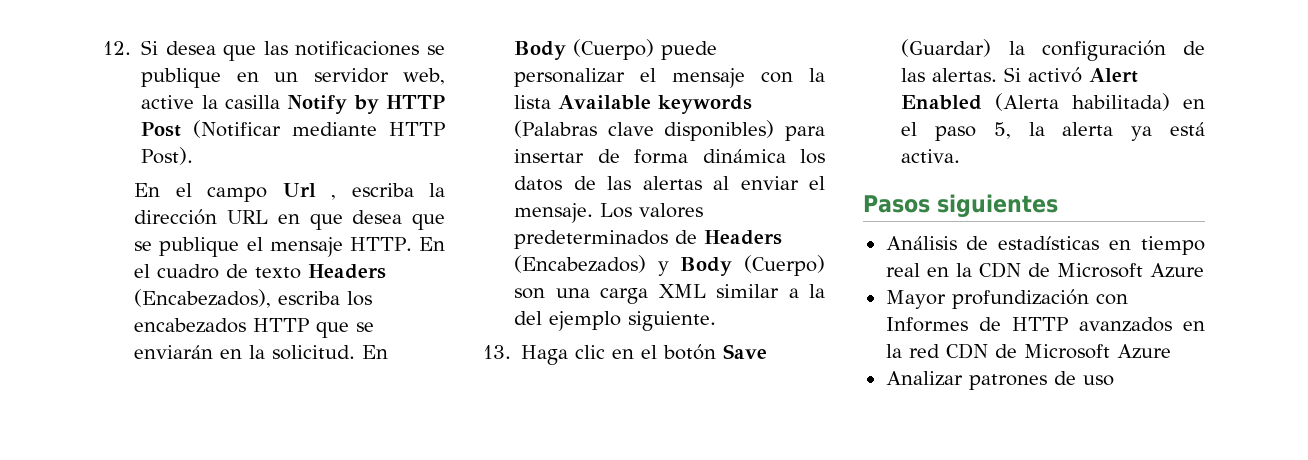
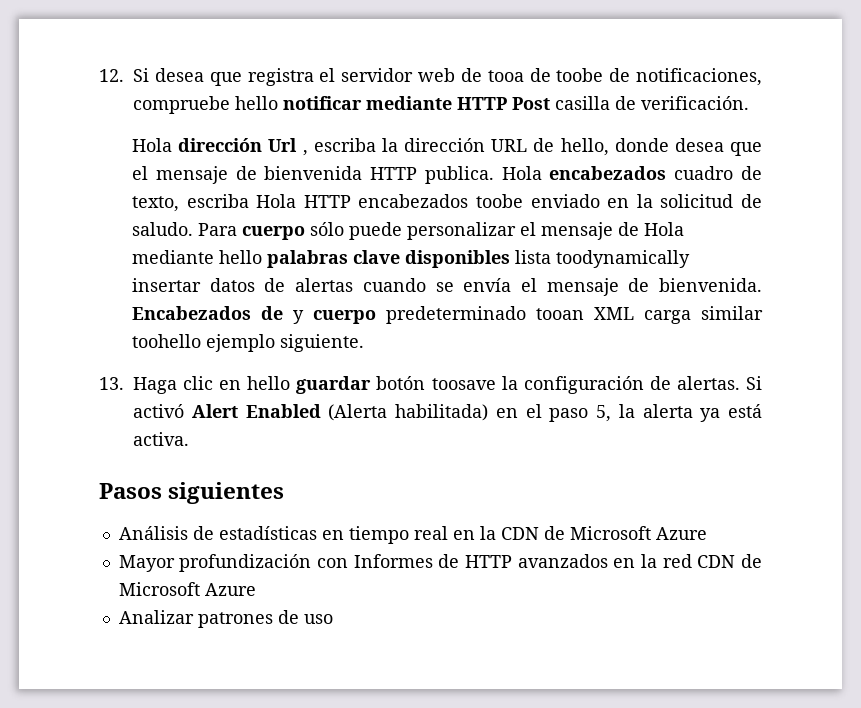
[263,41,446,56] [141,68,445,88] [141,95,445,114] [141,120,445,138] [141,147,194,165] [134,183,268,202] las notificaciones se publique en un servidor web, active la casilla Notify by HTTP Post (Notificar mediante HTTP Post). // En el campo -> [247,68,762,86] [133,96,749,114] [132,138,263,152] registra el servidor web de tooa de toobe de notificaciones, compruebe hello notificar mediante HTTP Post casilla de verificación. // Hola dirección
[277,210,445,230] [134,237,445,257] [134,264,387,279] [134,289,373,308] [134,318,375,338] [134,345,389,360] [514,39,718,60] [514,68,825,88] [514,95,753,114] [514,120,825,141] [514,149,825,164] [514,176,825,191] [514,203,704,223] [514,230,783,249] [514,255,825,276] [514,284,825,304] [514,311,543,325] en que desea que se publique el mensaje HTTP. En el cuadro de texto Headers (Encabezados), escriba los encabezados HTTP que se enviarán en la solicitud. En Body (Cuerpo) puede personalizar el mensaje con la lista Available keywords (Palabras clave disponibles) para insertar de forma dinámica los datos de las alertas al enviar el mensaje. Los valores predeterminados de Headers (Encabezados) y Body (Cuerpo) son una carga XML similar a la del -> [533,138,763,156] [132,166,763,184] [132,194,763,212] [132,222,685,240] [132,250,691,268] [132,278,762,296] [132,306,764,324] [132,334,202,348] de hello, donde desea que el mensaje de bienvenida HTTP publica. Hola encabezados cuadro de texto, escriba Hola HTTP encabezados toobe enviado en la solicitud de saludo. Para cuerpo sólo puede personalizar el mensaje de Hola mediante hello palabras clave disponibles lista toodynamically insertar datos de alertas cuando se envía el mensaje de bienvenida. Encabezados de y cuerpo predeterminado tooan XML carga similar toohello
[641,344,768,360] [901,39,992,57] el botón Save (Guardar) -> [247,376,496,394] hello guardar botón toosave
[901,68,926,82] las -> (671, 383) none

